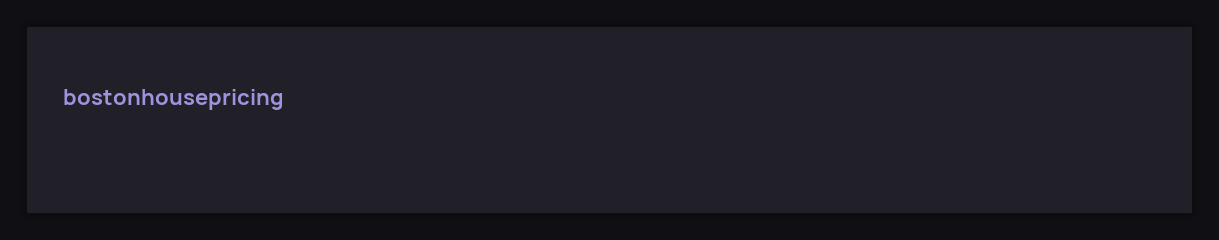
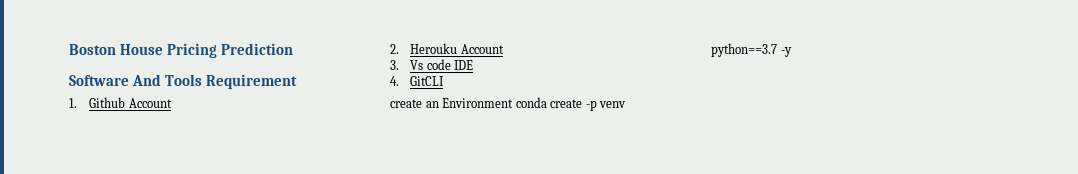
[63,89,284,110] bostonhousepricing -> [69,43,293,58] [69,74,297,89] [69,97,172,108] [390,43,504,54] [390,59,474,70] [390,76,445,86] [390,97,627,111] [711,43,792,57] Boston House Pricing Prediction // Software And Tools Requirement // 1. Github Account // 2. Herouku Account // 3. Vs code IDE // 4. GitCLI // create an Environment conda create -p venv python==3.7 -y

